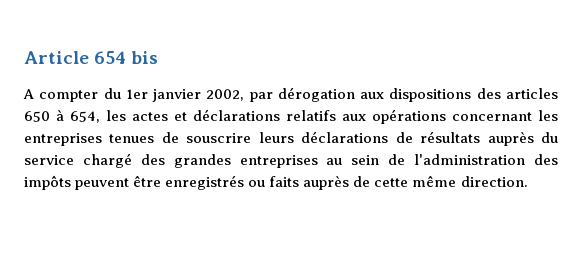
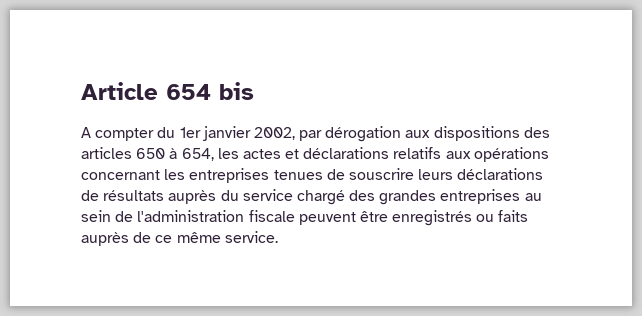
[534,154,559,165] [24,175,71,190] des impôts -> [248,210,295,222] fiscale
[374,175,528,187] cette même direction. -> [155,231,278,243] ce même service.

